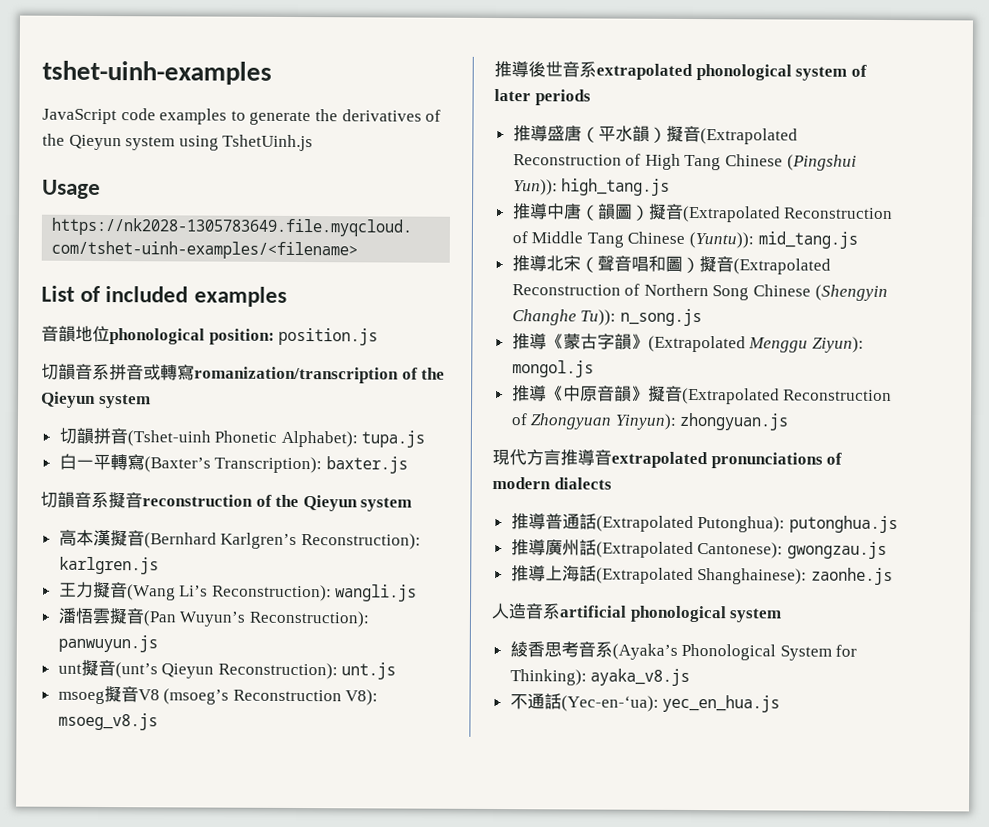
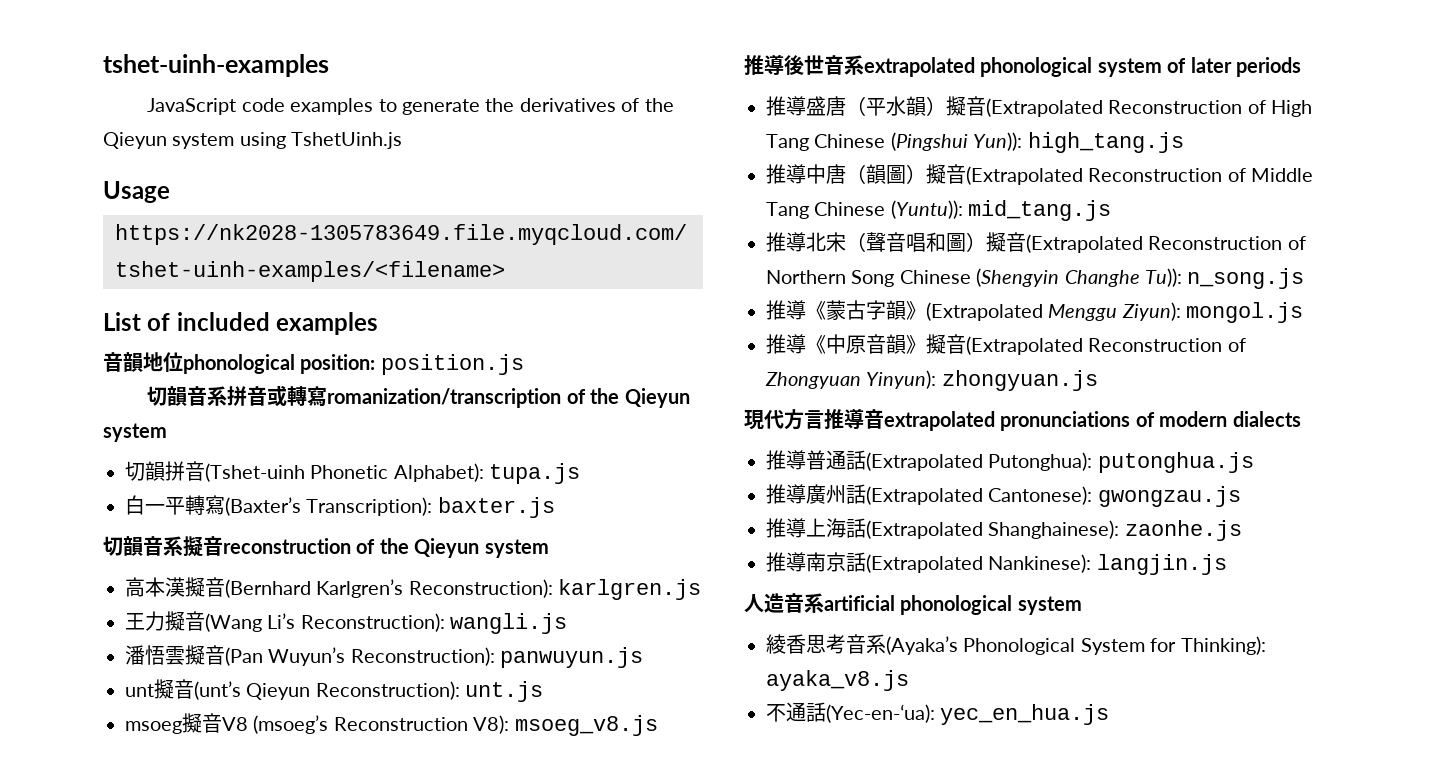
(893, 576) none -> [766,552,1227,575] // 推導南京話(Extrapolated Nankinese): langjin.js

